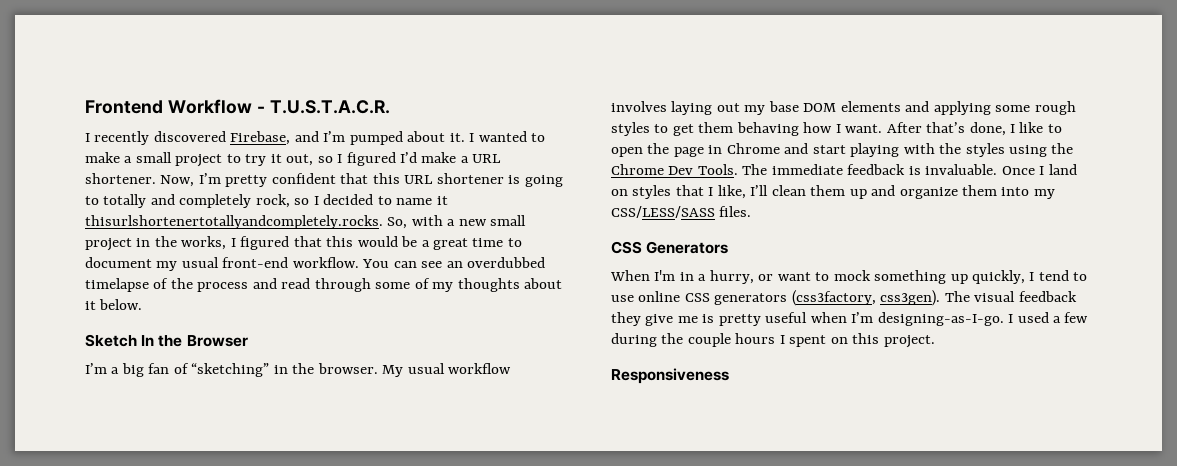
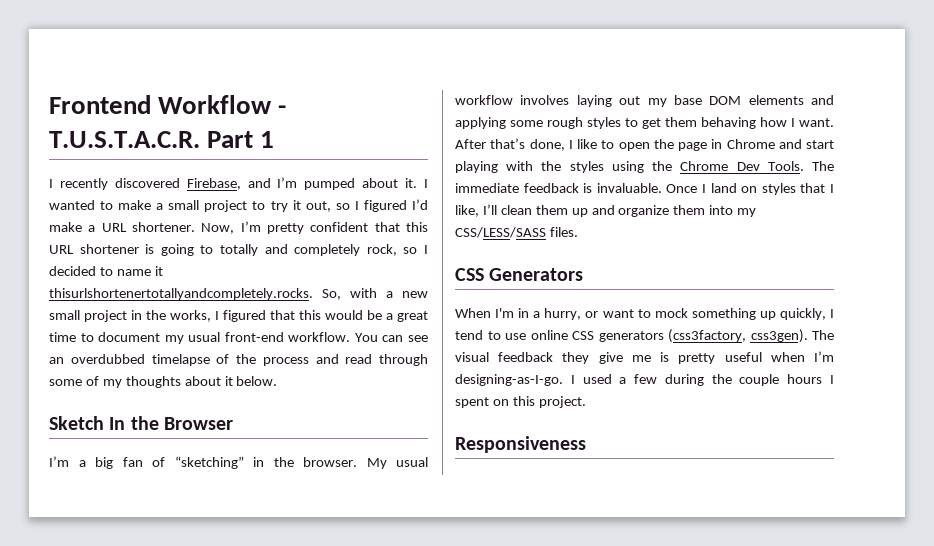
(390, 107) none -> [207,131,275,148] Part 1

